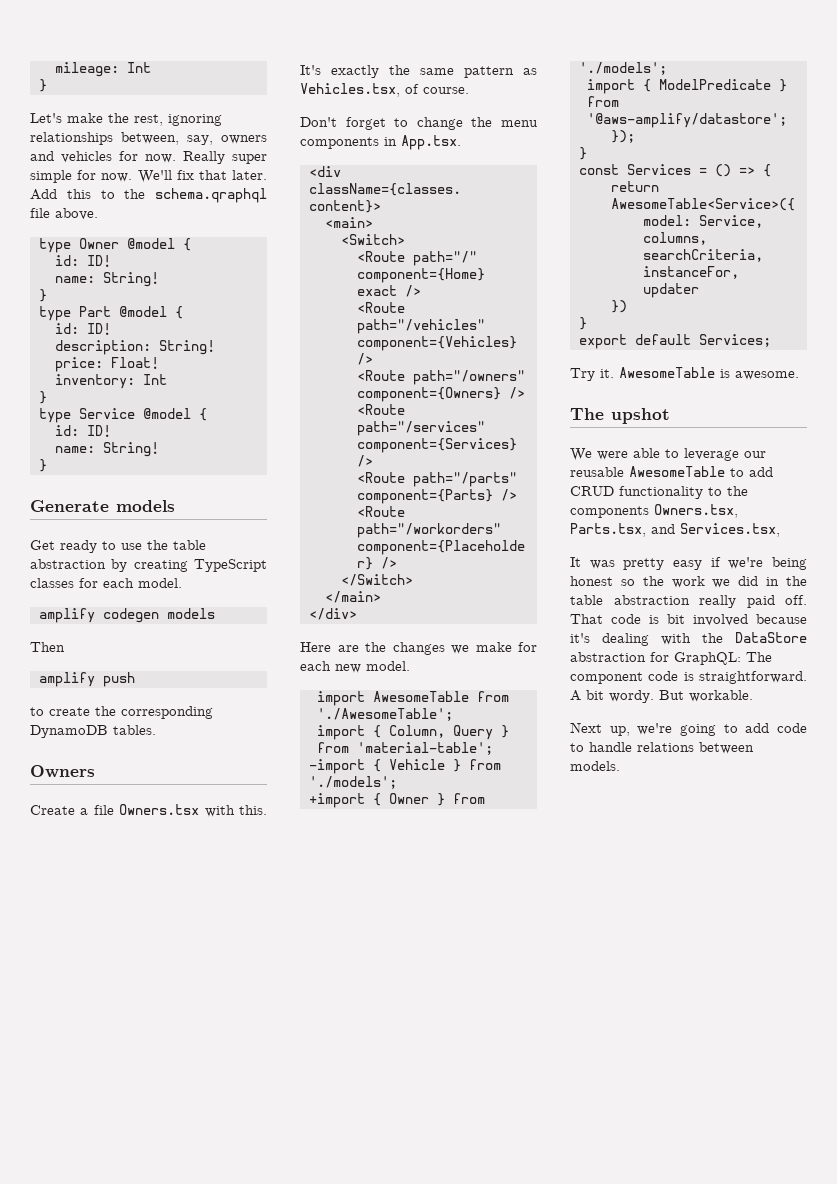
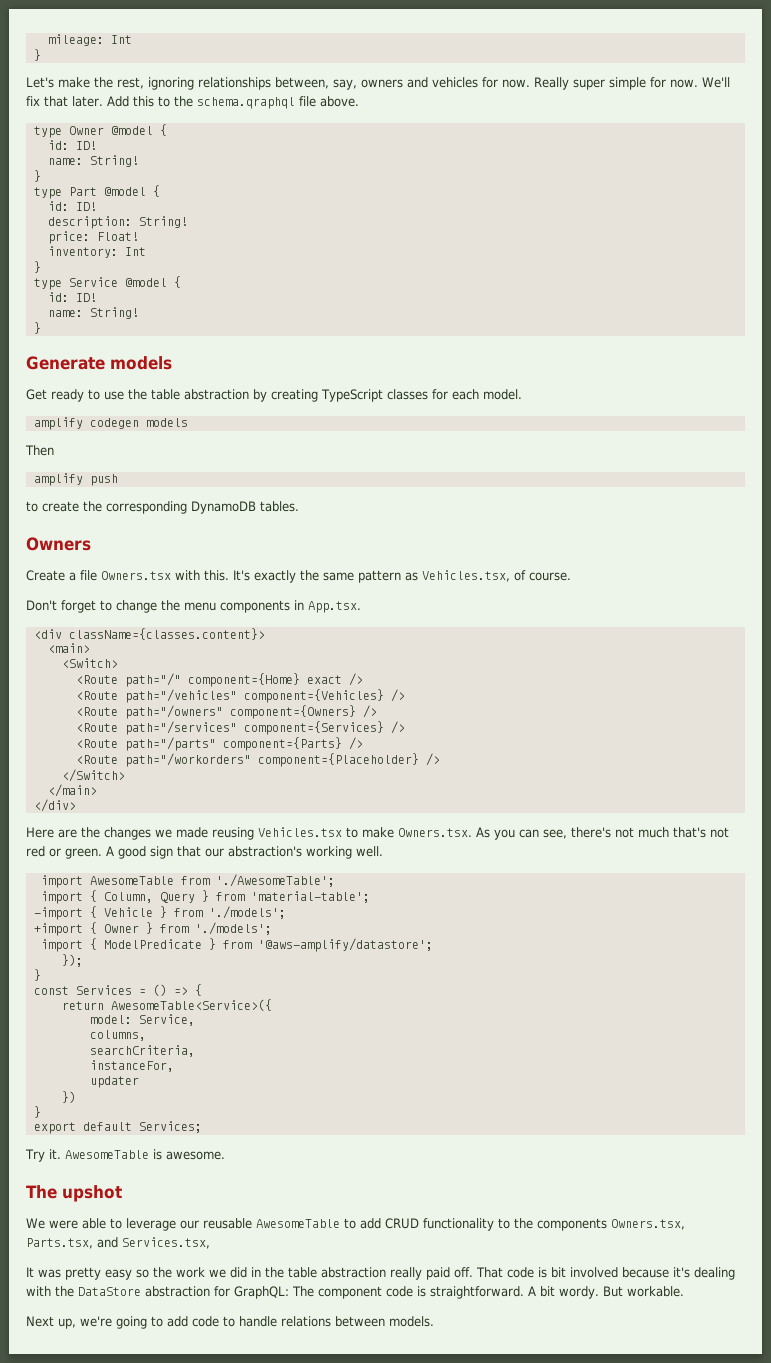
[475,642,537,652] [300,661,410,673] make for each new model. -> [176,827,729,840] [26,846,383,859] made reusing Vehicles.tsx to make Owners.tsx. As you can see, there's not much that's not red or green. A good sign that our abstraction's working well.
[710,557,807,570] [570,576,613,586] if we're being honest -> (132, 1274) none

